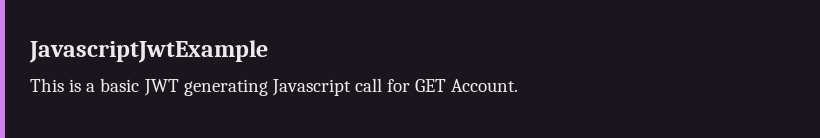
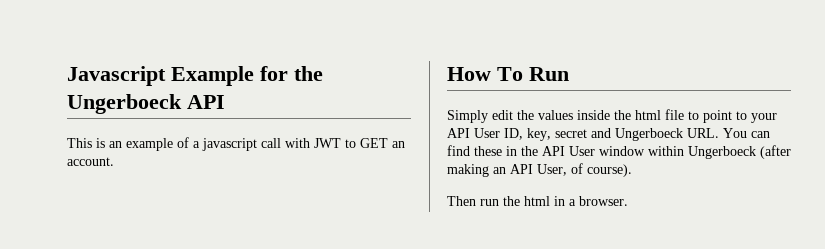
[29,40,268,63] [30,78,519,96] JavascriptJwtExample // This is a basic JWT generating Javascript call for GET Account. -> [67,66,323,86] [67,94,225,114] [67,137,405,151] [67,157,114,166] [447,67,569,81] [447,109,777,123] [447,128,770,141] [447,145,791,159] [447,163,632,177] [447,196,628,206] Javascript Example for the Ungerboeck API // This is an example of a javascript call with JWT to GET an account. // How To Run // Simply edit the values inside the html file to point to your API User ID, key, secret and Ungerboeck URL. You can find these in the API User window within Ungerboeck (after making an API User, of course). // Then run the html in a browser.

